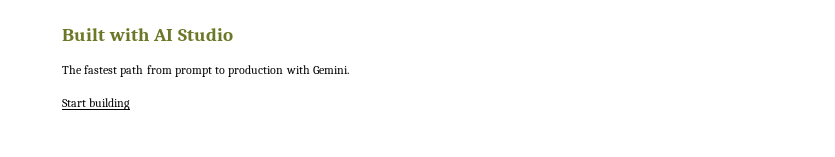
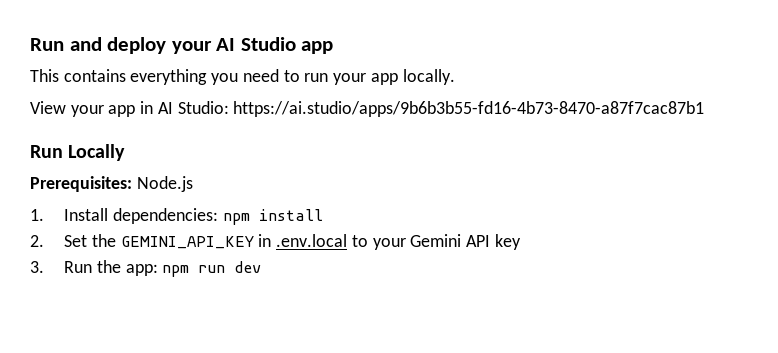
[62,28,233,41] [62,65,349,77] [62,98,131,110] Built with AI Studio // The fastest path from prompt to production with Gemini. // Start building -> [30,37,334,54] [30,69,455,85] [30,101,705,117] [30,144,126,161] [30,176,193,192] [30,208,323,225] [30,234,521,250] [30,260,262,277] Run and deploy your AI Studio app // This contains everything you need to run your app locally. // View your app in AI Studio: https://ai.studio/apps/9b6b3b55-fd16-4b73-8470-a87f7cac87b1 // Run Locally // Prerequisites: Node.js // 1. Install dependencies: npm install // 2. Set the GEMINI_API_KEY in .env.local to your Gemini API key // 3. Run the app: npm run dev

